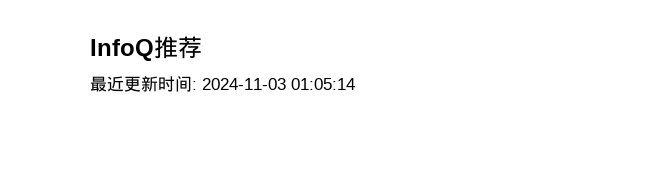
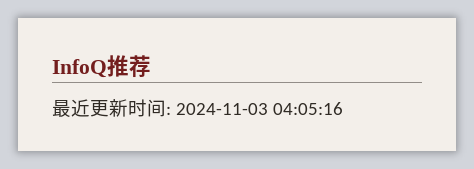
[291,78,355,90] 01:05:14 -> [272,102,343,115] 04:05:16

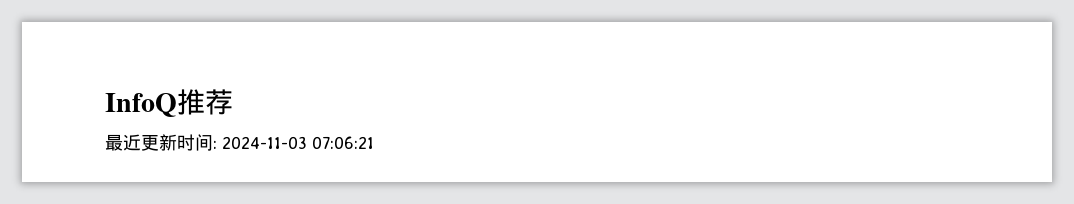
[272,102,343,115] 04:05:16 -> [312,136,374,149] 07:06:21

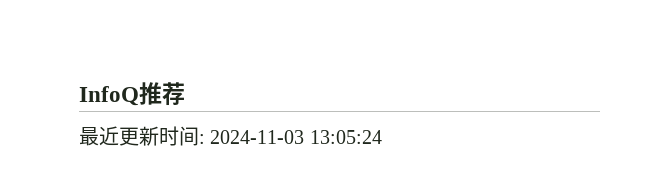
[312,136,374,149] 07:06:21 -> [309,130,382,144] 13:05:24

